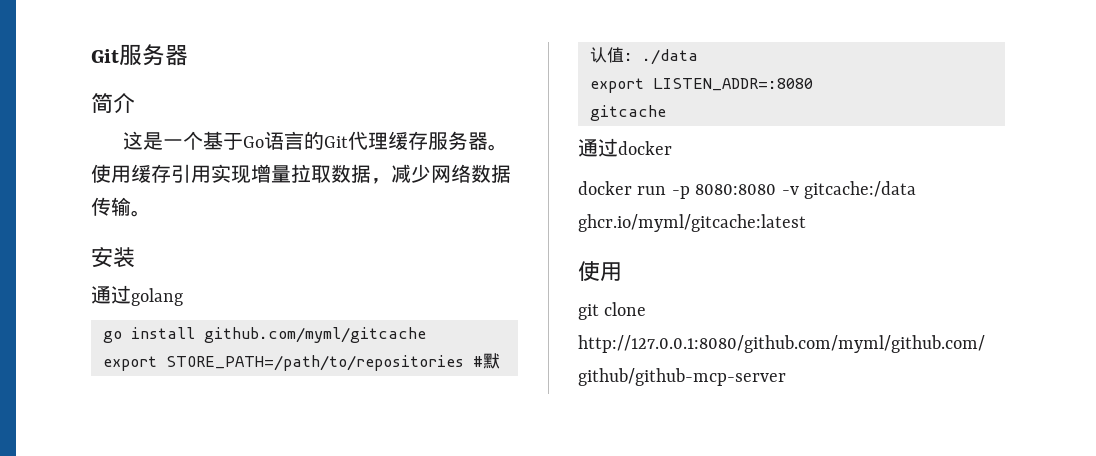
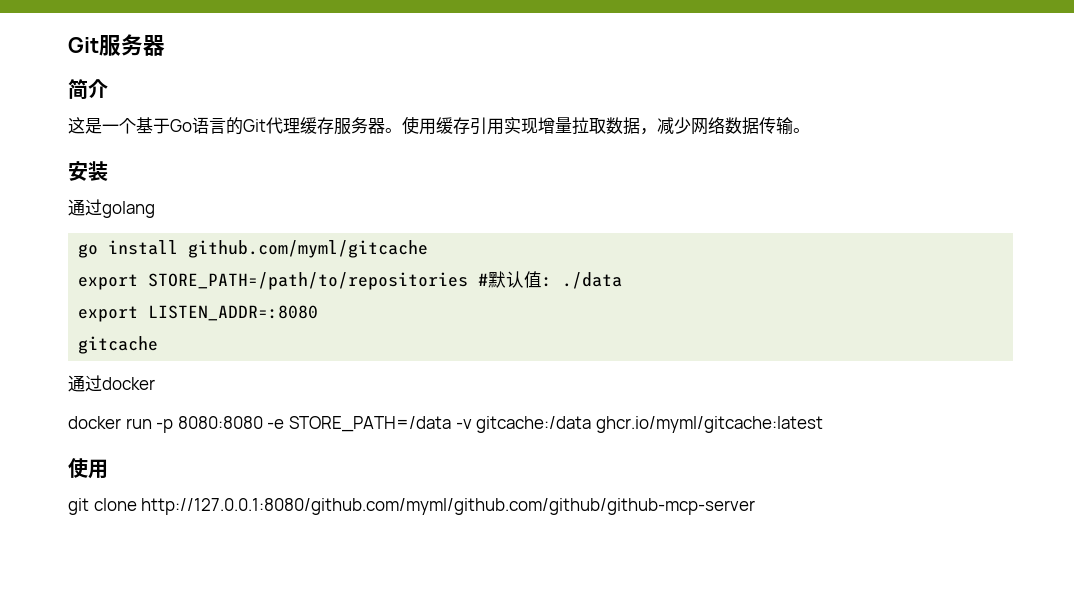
(777, 189) none -> [267,416,451,432] -e STORE_PATH=/data

